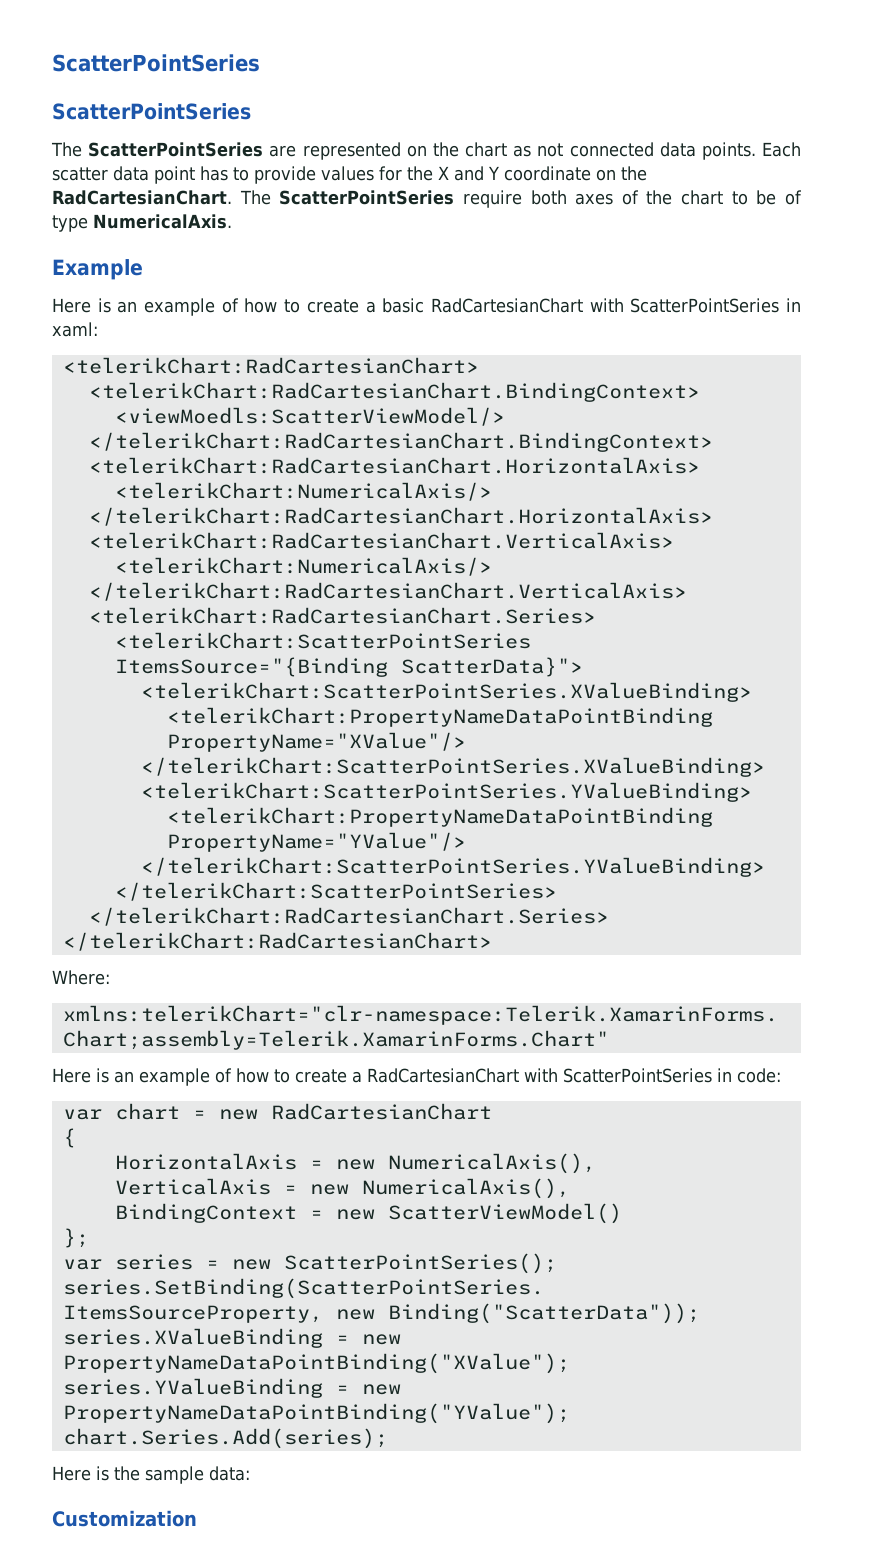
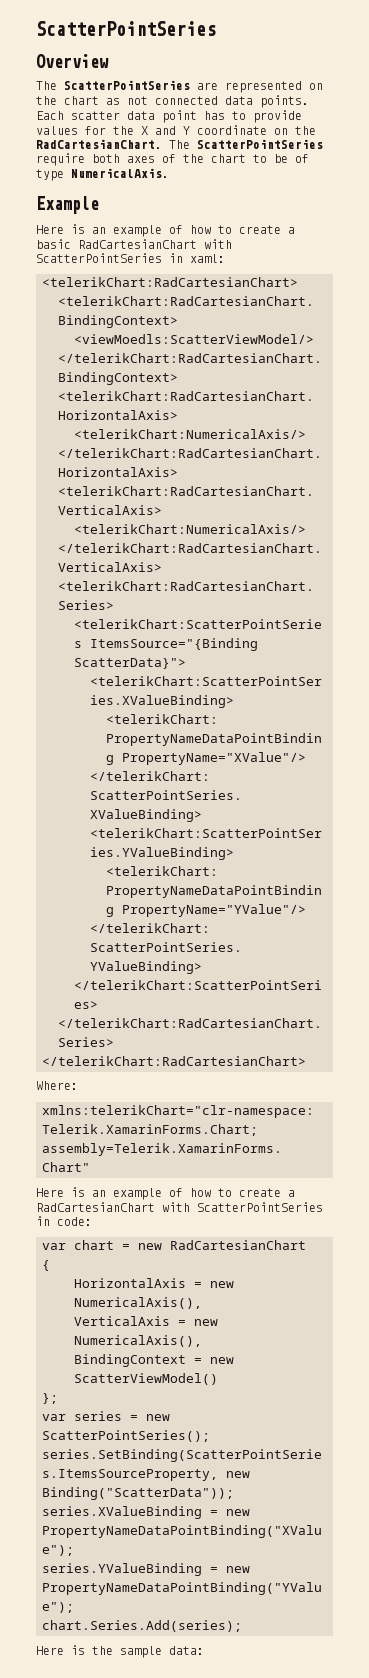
[52,54,260,72] [52,103,251,120] ScatterPointSeries // ScatterPointSeries -> [36,21,216,36] [36,54,109,68] ScatterPointSeries // Overview
[52,1510,197,1527] // Customization -> (204, 1650) none

